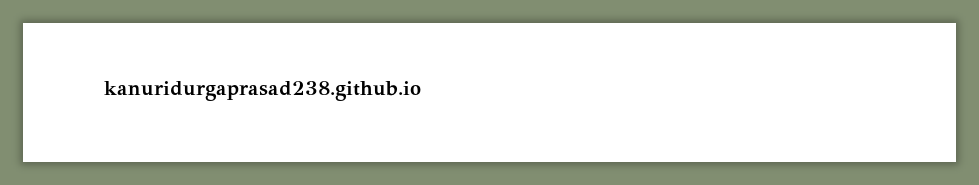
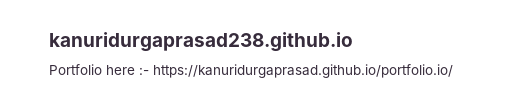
(421, 91) none -> [49,64,453,78] // Portfolio here :- https://kanuridurgaprasad.github.io/portfolio.io/

